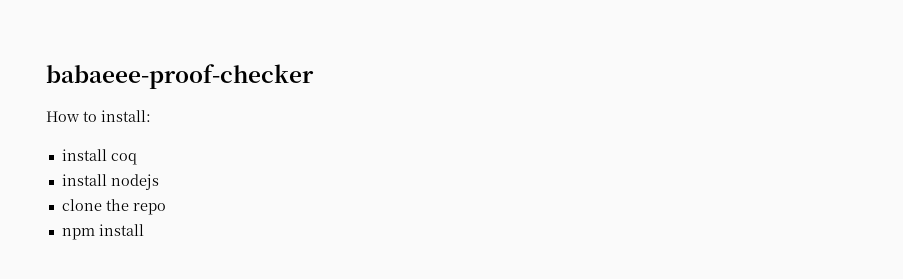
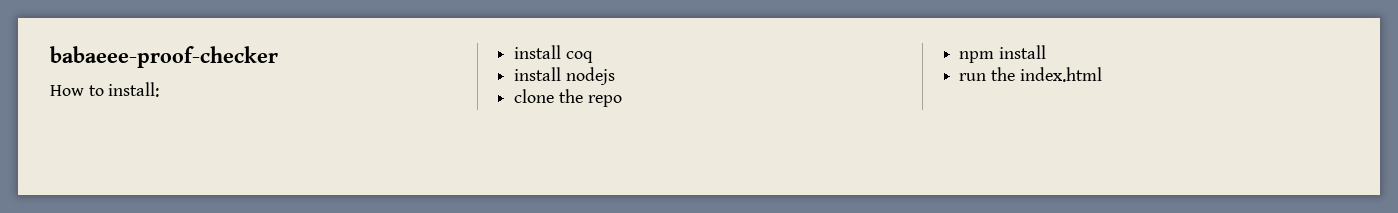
(144, 230) none -> [959,67,1102,82] // run the index.html

